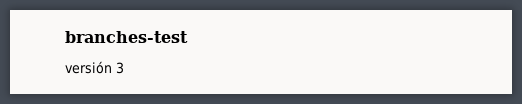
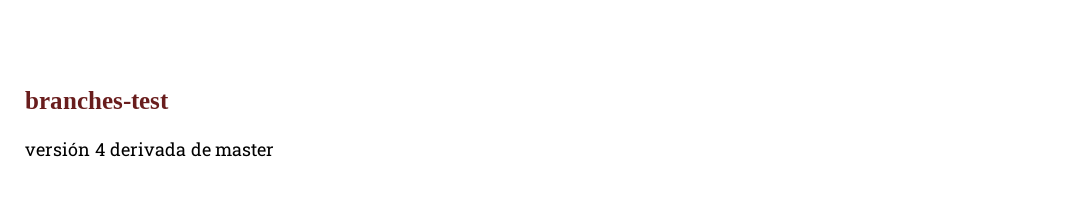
[116,62,124,74] 3 -> [94,142,275,157] 4 derivada de master

